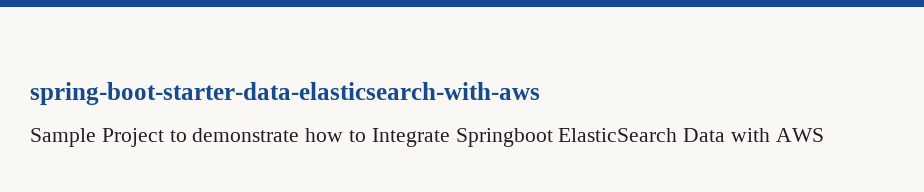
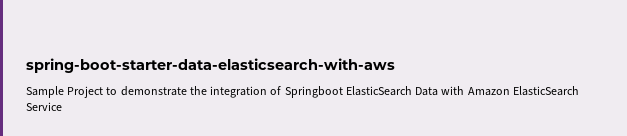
[305,128,450,147] how to Integrate -> [189,86,282,98] the integration of
[775,128,824,142] AWS -> [467,86,579,96] [26,102,62,111] Amazon ElasticSearch Service

